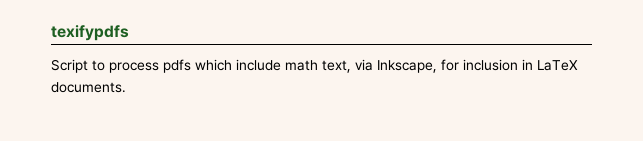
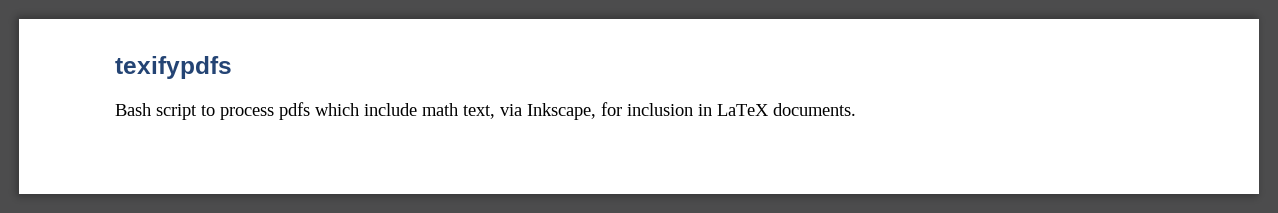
[51,59,88,73] Script -> [115,103,197,120] Bash script

